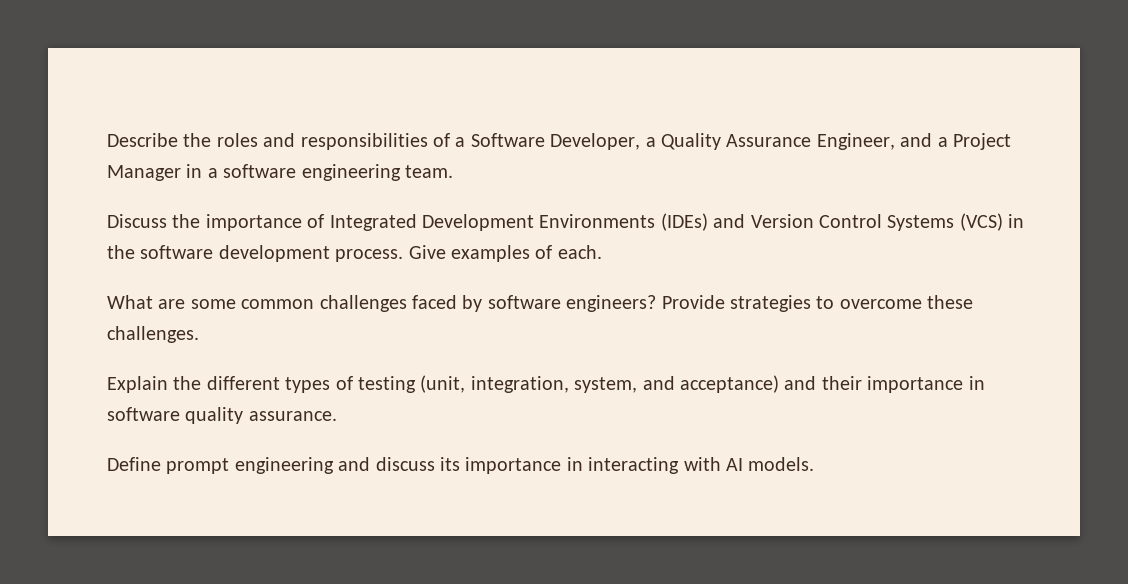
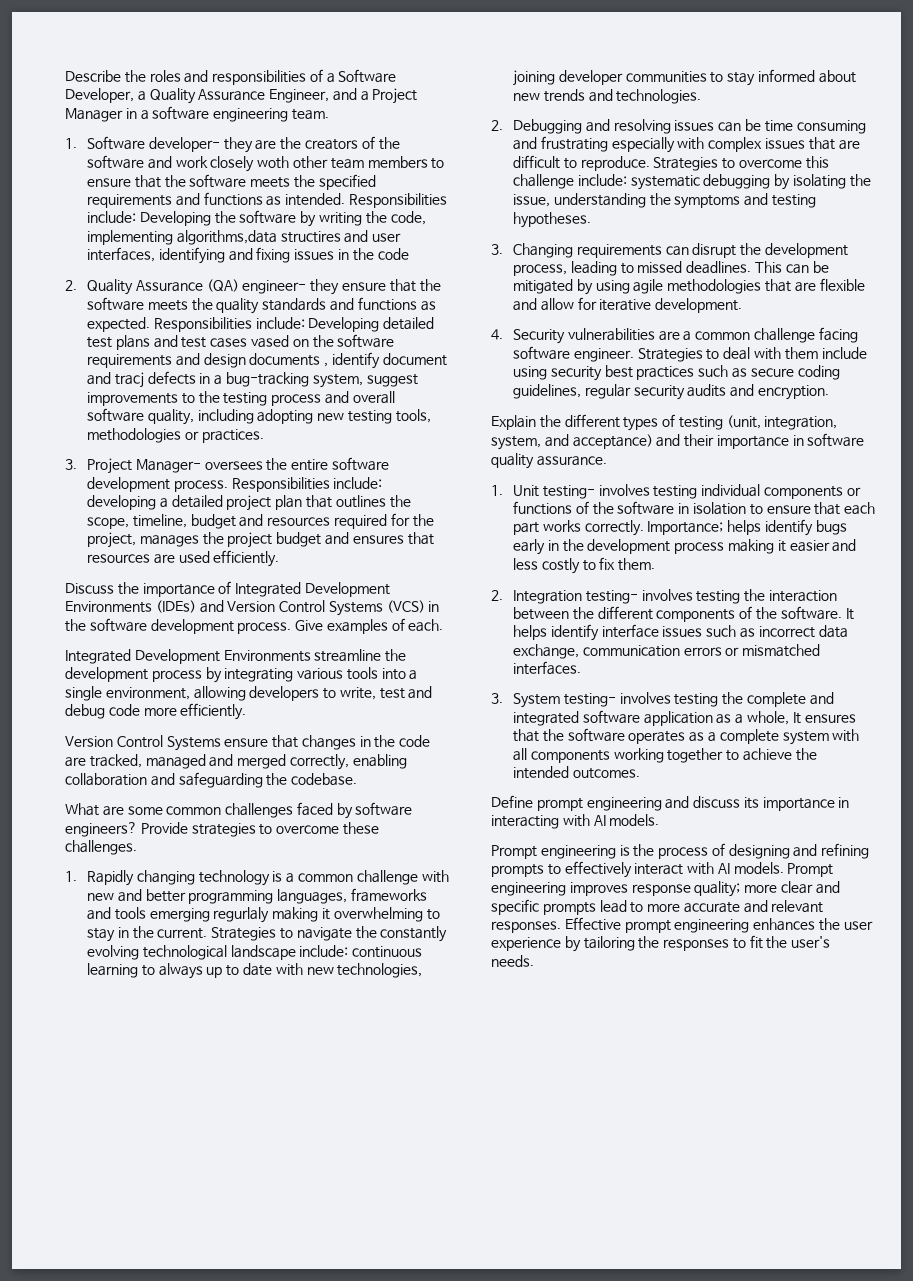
(453, 171) none -> [65,136,400,153] [87,155,445,172] [87,174,376,190] [87,192,447,208] [87,210,426,227] [87,230,402,245] [87,247,409,264] [65,279,441,295] [87,297,436,314] [87,317,435,332] [87,334,395,350] [87,352,447,369] [87,371,418,388] [87,391,395,406] [87,408,431,425] [87,428,264,443] [65,457,389,474] [87,477,383,492] [87,495,411,511] [87,513,434,529] [87,532,434,548] [87,550,280,567] // 1. Software developer- they are the creators of the software and work closely woth other team members to ensure that the software meets the specified requirements and functions as intended. Responsibilities include: Developing the software by writing the code, implementing algorithms,data structires and user interfaces, identifying and fixing issues in the code // 2. Quality Assurance (QA) engineer- they ensure that the software meets the quality standards and functions as expected. Responsibilities include: Developing detailed test plans and test cases vased on the software requirements and design documents , identify document and tracj defects in a bug-tracking system, suggest improvements to the testing process and overall software quality, including adopting new testing tools, methodologies or practices. // 3. Project Manager- oversees the entire software development process. Responsibilities include: developing a detailed project plan that outlines the scope, timeline, budget and resources required for the project, manages the project budget and ensures that resources are used efficiently.
(602, 252) none -> [65,649,407,664] [65,667,418,683] [65,686,433,701] [65,703,247,720] [65,735,431,751] [65,754,407,770] [65,772,358,788] // Integrated Development Environments streamline the development process by integrating various tools into a single environment, allowing developers to write, test and debug code more efficiently. // Version Control Systems ensure that changes in the code are tracked, managed and merged correctly, enabling collaboration and safeguarding the codebase.
(199, 334) none -> [65,870,449,886] [87,888,427,904] [87,907,440,923] [87,926,448,942] [87,945,423,960] [87,963,423,979] [513,69,856,86] [513,89,702,104] [491,119,866,134] [513,136,860,153] [513,155,829,171] [513,174,871,190] [513,193,816,209] [513,212,592,228] [491,243,848,258] [513,261,829,276] [513,278,865,295] [513,297,743,313] [491,327,858,344] [513,346,867,362] [513,365,840,381] [513,384,829,400] // 1. Rapidly changing technology is a common challenge with new and better programming languages, frameworks and tools emerging regurlaly making it overwhelming to stay in the current. Strategies to navigate the constantly evolving technological landscape include: continuous learning to always up to date with new technologies, joining developer communities to stay informed about new trends and technologies. // 2. Debugging and resolving issues can be time consuming and frustrating especially with complex issues that are difficult to reproduce. Strategies to overcome this challenge include: systematic debugging by isolating the issue, understanding the symptoms and testing hypotheses. // 3. Changing requirements can disrupt the development process, leading to missed deadlines. This can be mitigated by using agile methodologies that are flexible and allow for iterative development. // 4. Security vulnerabilities are a common challenge facing software engineer. Strategies to deal with them include using security best practices such as secure coding guidelines, regular security audits and encryption.
(337, 416) none -> [491,484,861,499] [513,501,876,515] [513,519,847,536] [513,539,857,555] [513,557,656,574] [491,589,837,604] [513,606,854,622] [513,624,848,641] [513,644,821,659] [513,661,582,675] [491,692,834,708] [513,710,856,726] [513,728,860,745] [513,748,817,763] [513,766,640,779] // 1. Unit testing- involves testing individual components or functions of the software in isolation to ensure that each part works correctly. Importance; helps identify bugs early in the development process making it easier and less costly to fix them. // 2. Integration testing- involves testing the interaction between the different components of the software. It helps identify interface issues such as incorrect data exchange, communication errors or mismatched interfaces. // 3. System testing- involves testing the complete and integrated software application as a whole, It ensures that the software operates as a complete system with all components working together to achieve the intended outcomes.
(815, 464) none -> [491,843,870,859] [491,861,834,878] [491,881,840,897] [491,899,824,915] [491,917,873,933] [491,935,831,952] [491,955,534,967] // Prompt engineering is the process of designing and refining prompts to effectively interact with AI models. Prompt engineering improves response quality; more clear and specific prompts lead to more accurate and relevant responses. Effective prompt engineering enhances the user experience by tailoring the responses to fit the user's needs.

